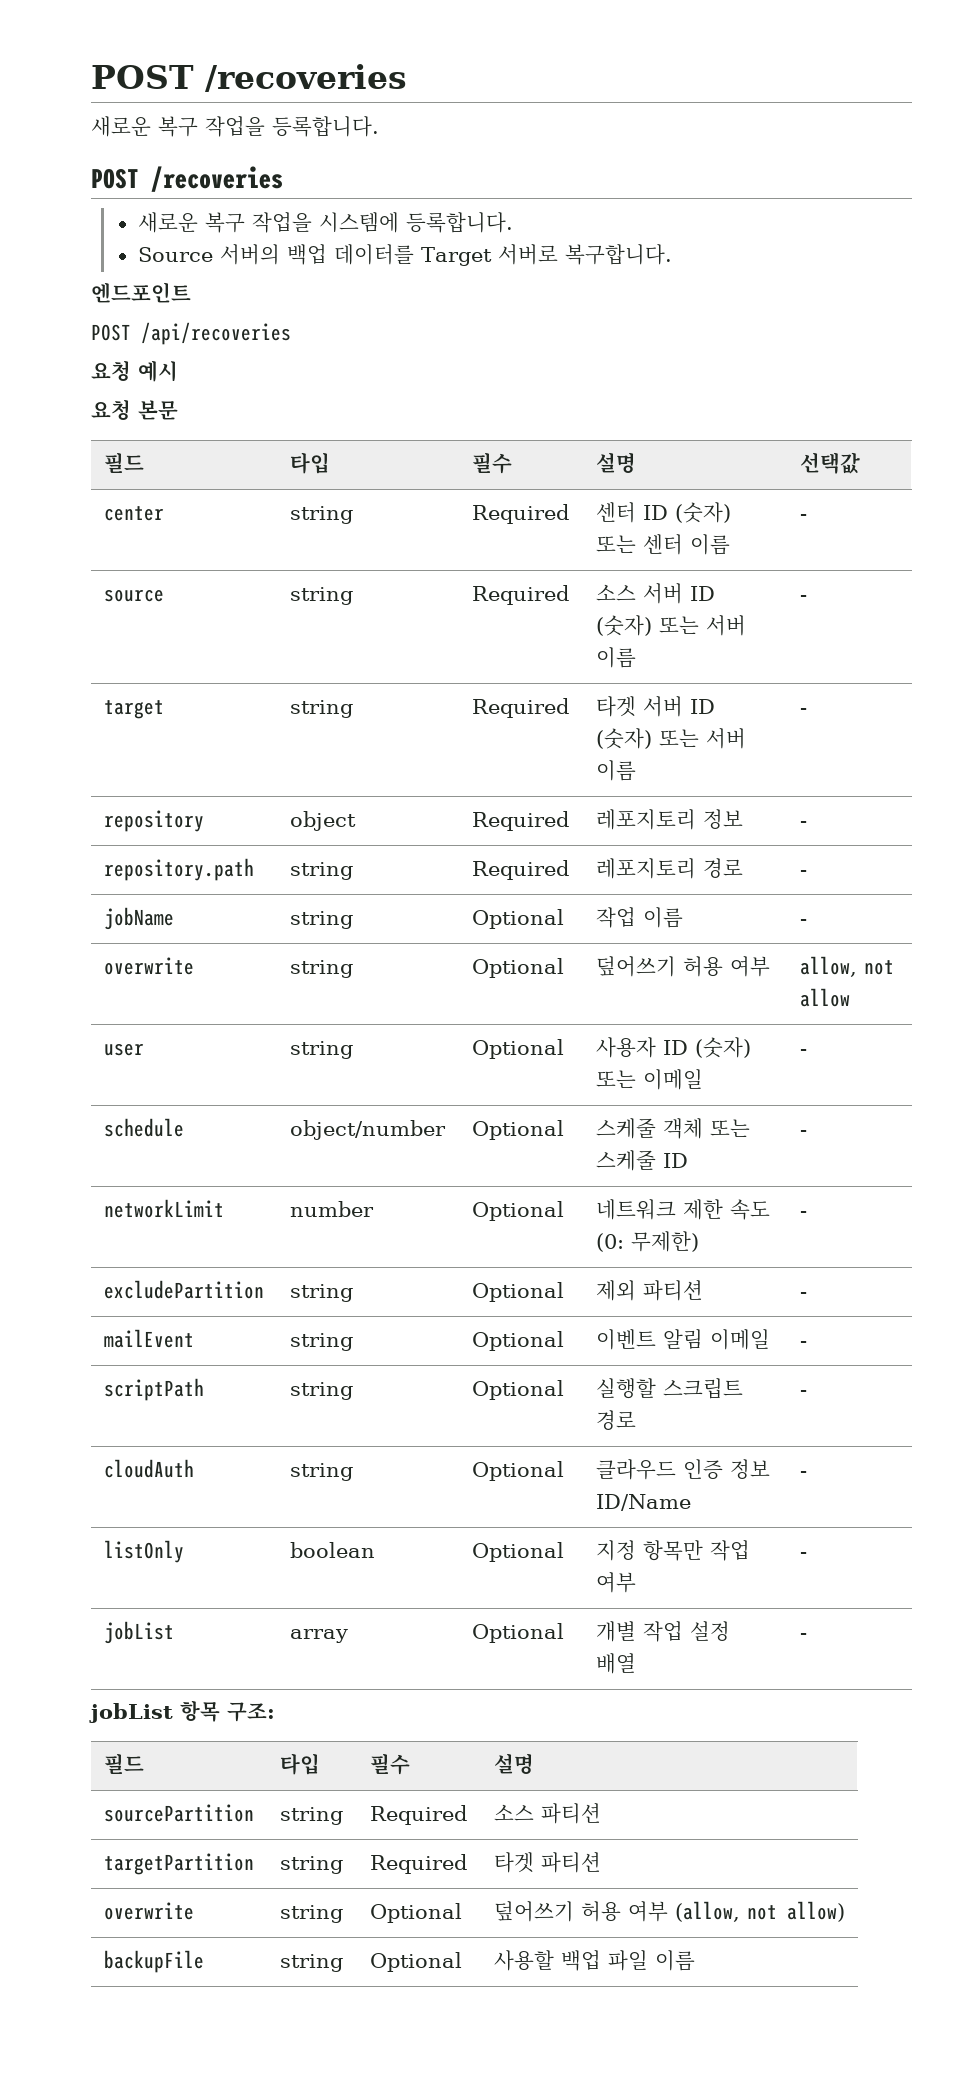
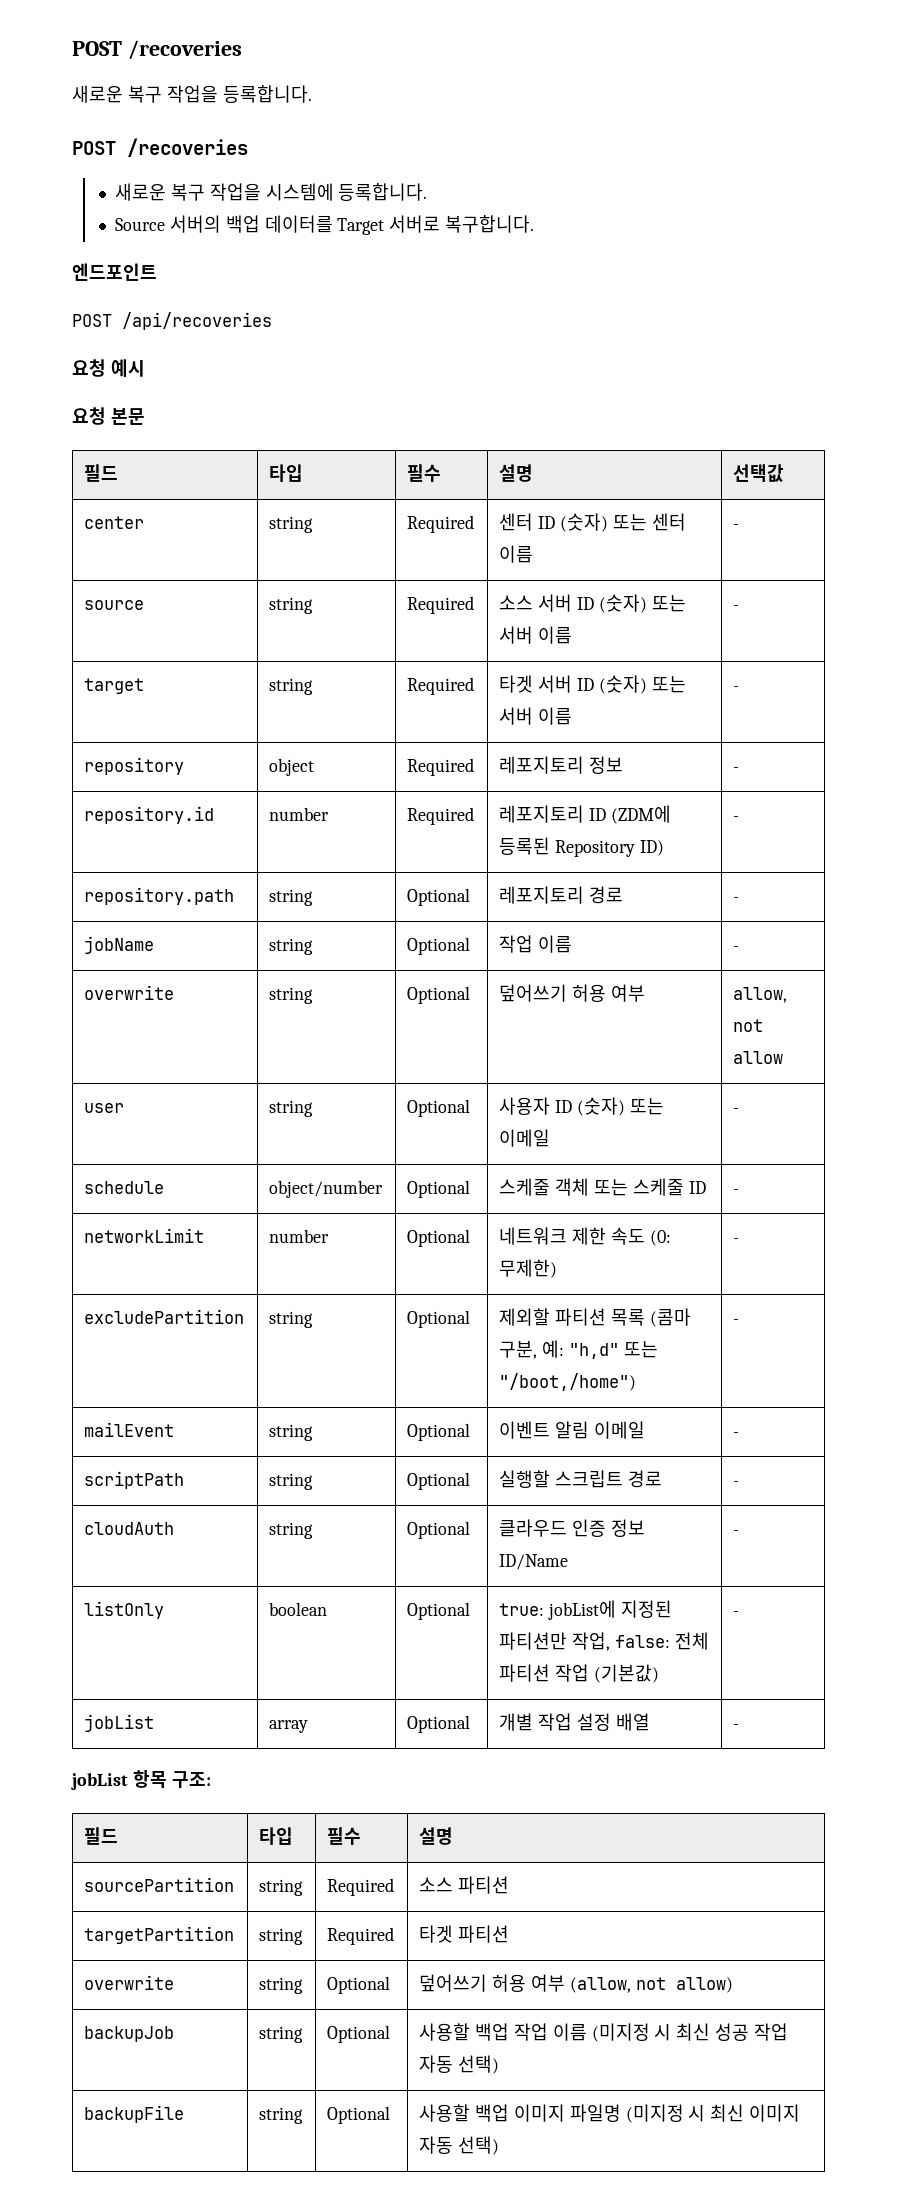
(807, 824) none -> [84,806,215,824] [269,807,330,821] [407,807,475,825] [499,805,671,824] [499,837,664,857] [733,816,740,821] // repository.id | number | Required | 레포지토리 ID (ZDM에 등록된 Repository ID) | -
[471,860,569,880] Required -> [407,888,471,906] Optional
[595,1280,703,1301] 제외 파티션 -> [499,1308,691,1327] [499,1340,658,1359] [499,1373,637,1391] 제외할 파티션 목록 (콤마 구분, 예: "h,d" 또는 "/boot,/home")
[595,1540,750,1561] [595,1572,636,1593] 지정 항목만 작업 여부 -> [499,1600,672,1620] [499,1632,709,1651] [499,1664,659,1683] true: jobList에 지정된 파티션만 작업, false: 전체 파티션 작업 (기본값)
(845, 1911) none -> [84,2026,175,2042] [259,2026,304,2043] [327,2025,391,2043] [419,2023,789,2042] [419,2055,499,2074] // backupJob | string | Optional | 사용할 백업 작업 이름 (미지정 시 최신 성공 작업 자동 선택)
[607,1950,695,1971] 파일 이름 -> [513,2104,801,2123] [419,2136,499,2155] 이미지 파일명 (미지정 시 최신 이미지 자동 선택)

